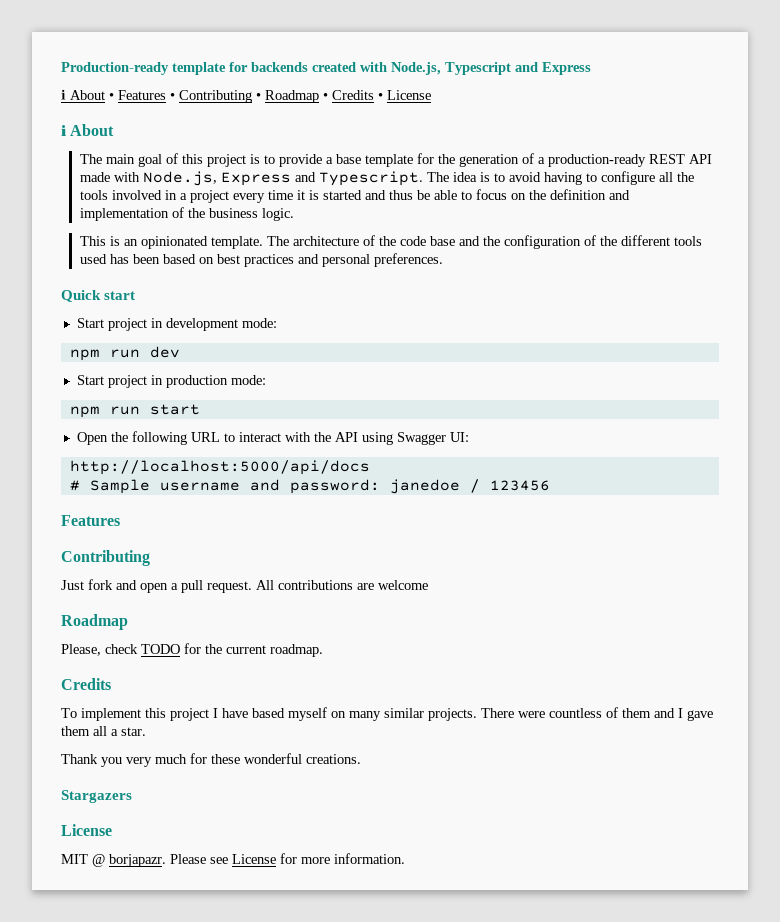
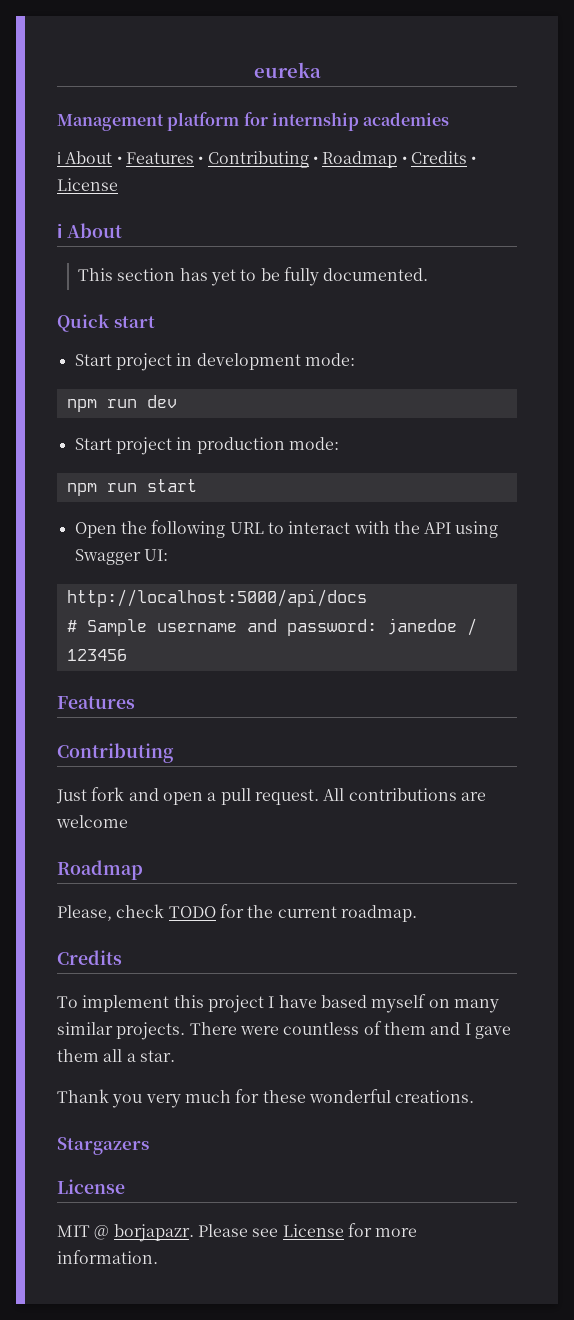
[61,62,591,75] Production-ready template for backends created with Node.js, Typescript and Express -> [253,62,321,78] [57,112,450,131] eureka // Management platform for internship academies
[79,153,712,167] [79,171,694,186] [79,189,630,203] [79,207,294,221] [79,235,702,249] [79,253,443,267] The main goal of this project is to provide a base template for the generation of a production-ready REST API made with Node.js, Express and Typescript. The idea is to avoid having to configure all the tools involved in a project every time it is started and thus be able to focus on the definition and implementation of the business logic. // This is an opinionated template. The architecture of the code base and the configuration of the different tools used has been based on best practices and personal preferences. -> [77,267,429,286] This section has yet to be fully documented.

